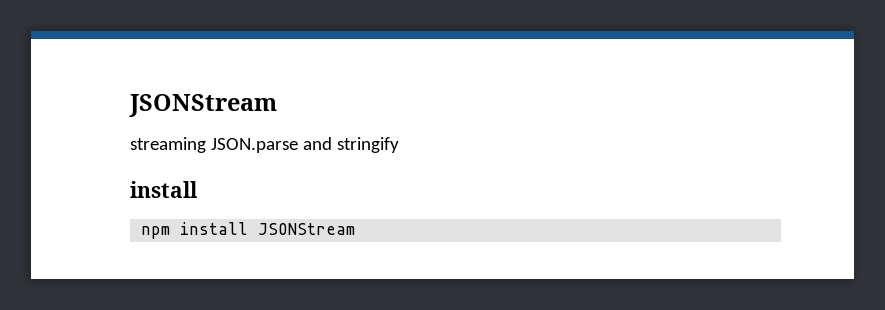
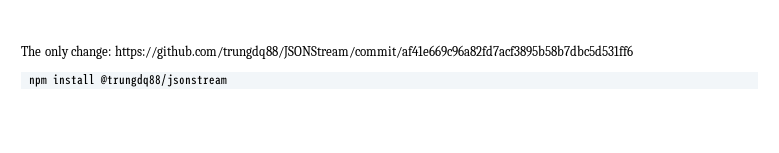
[129,94,277,117] [130,137,399,153] [130,181,198,198] JSONStream // streaming JSON.parse and stringify // install -> [21,45,633,59] The only change: https://github.com/trungdq88/JSONStream/commit/af41e669c96a82fd7acf3895b58b7dbc5d531ff6
[258,223,356,235] JSONStream -> [99,74,227,87] @trungdq88/jsonstream

